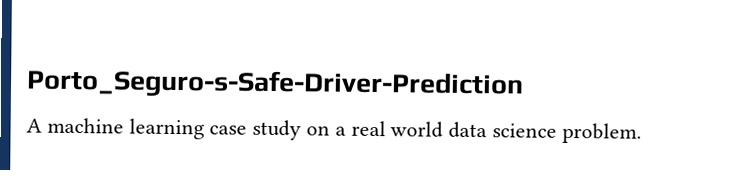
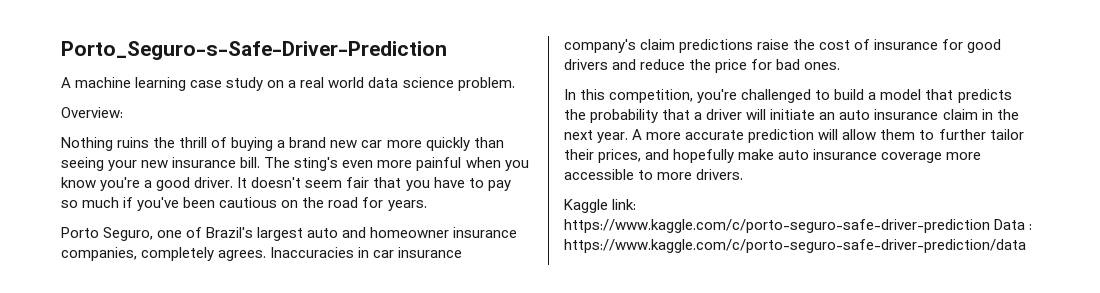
(642, 133) none -> [61,107,123,118] [61,137,504,151] [61,157,529,171] [61,177,511,191] [61,197,427,211] [61,227,518,241] [61,247,463,261] [564,39,1002,53] [564,59,841,73] [564,89,1012,103] [564,109,1019,123] [564,129,1024,143] [564,149,982,163] [564,169,744,180] [564,199,637,213] [564,219,1033,233] [564,239,1026,253] // Overview: // Nothing ruins the thrill of buying a brand new car more quickly than seeing your new insurance bill. The sting's even more painful when you know you're a good driver. It doesn't seem fair that you have to pay so much if you've been cautious on the road for years. // Porto Seguro, one of Brazil's largest auto and homeowner insurance companies, completely agrees. Inaccuracies in car insurance company's claim predictions raise the cost of insurance for good drivers and reduce the price for bad ones. // In this competition, you're challenged to build a model that predicts the probability that a driver will initiate an auto insurance claim in the next year. A more accurate prediction will allow them to further tailor their prices, and hopefully make auto insurance coverage more accessible to more drivers. // Kaggle link: https://www.kaggle.com/c/porto-seguro-safe-driver-prediction Data : https://www.kaggle.com/c/porto-seguro-safe-driver-prediction/data

